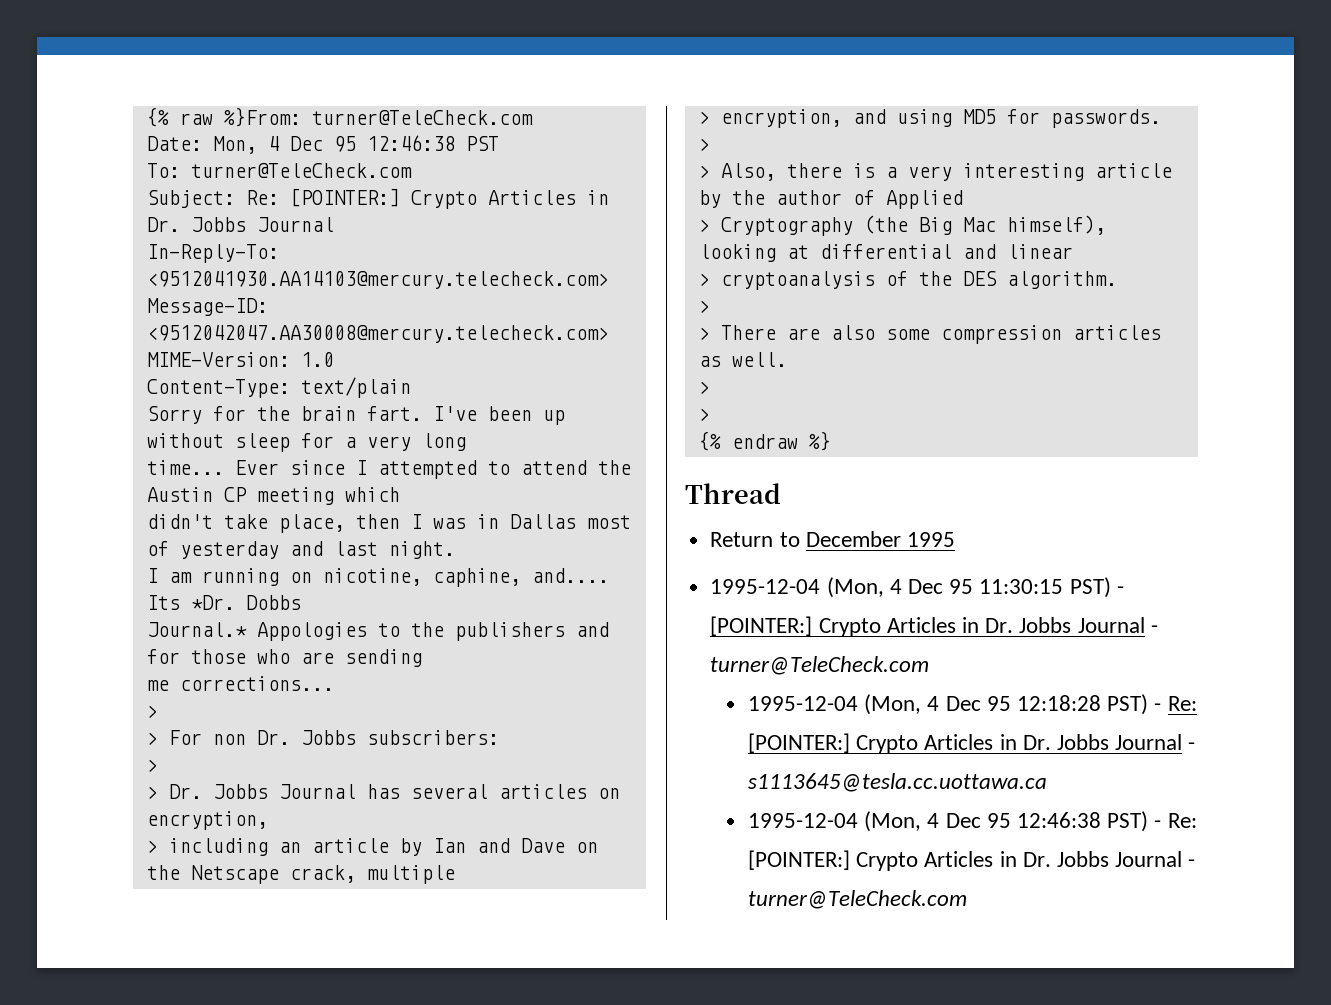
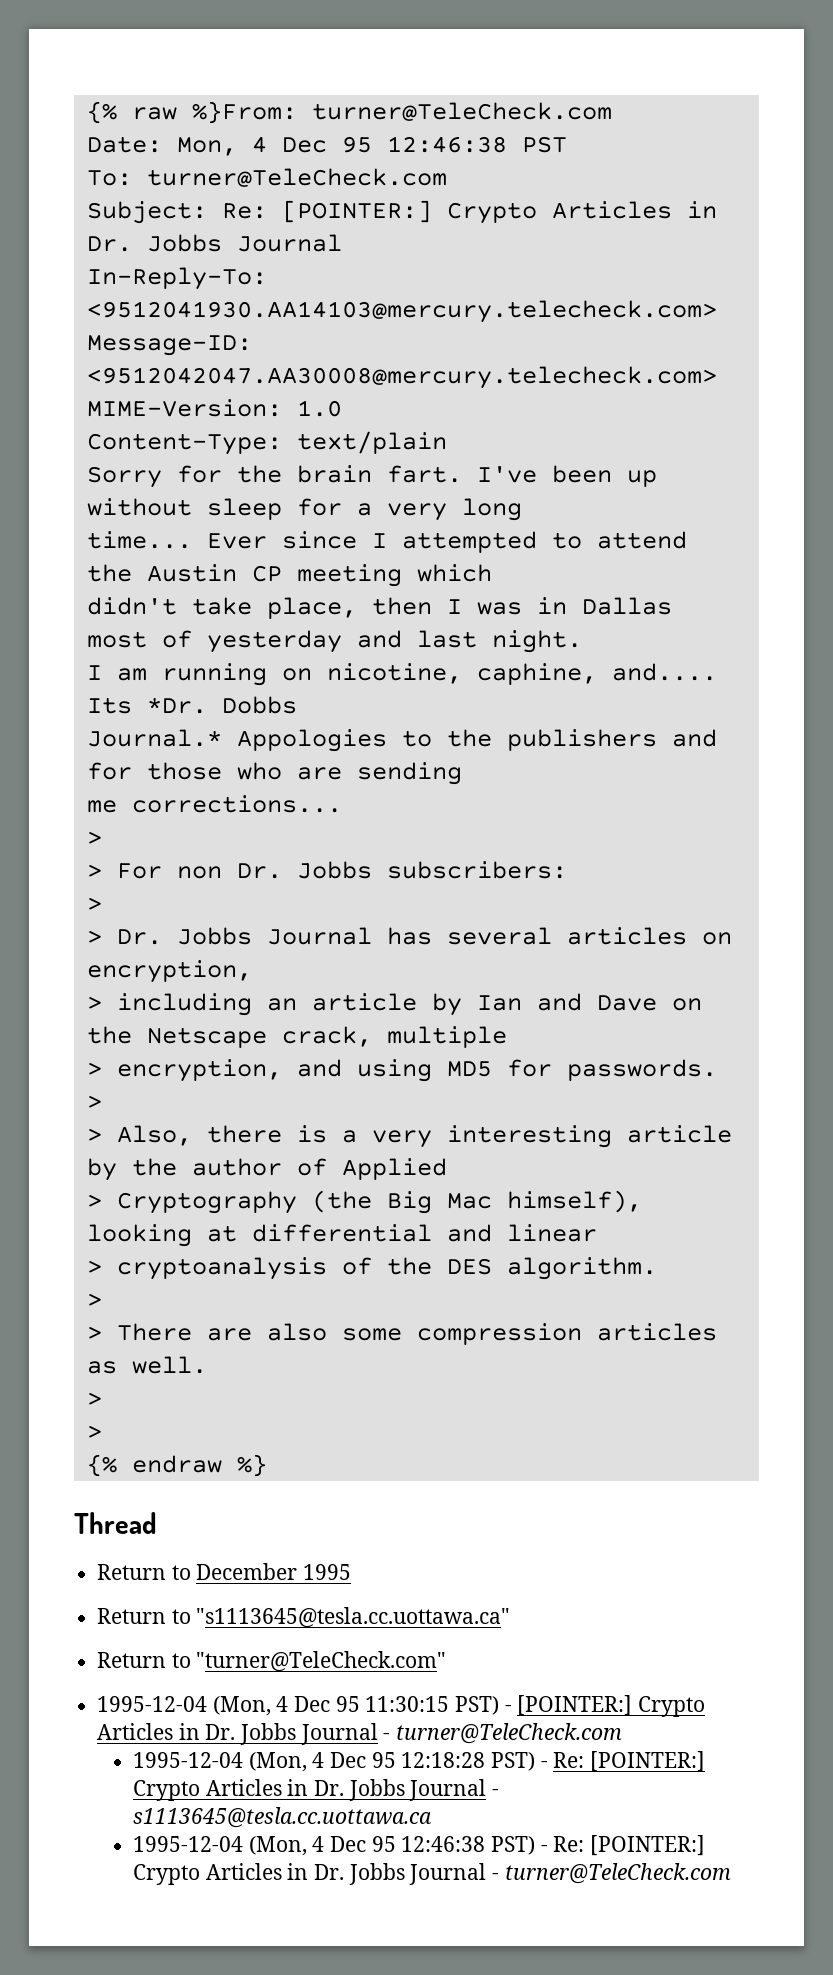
(955, 539) none -> [97,1607,511,1628] [97,1651,447,1672] // Return to "s1113645@tesla.cc.uottawa.ca" // Return to "turner@TeleCheck.com"

